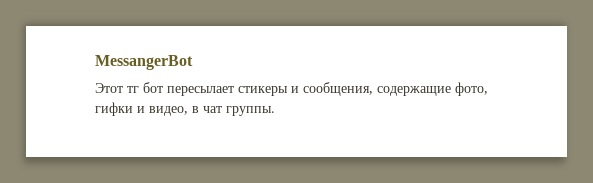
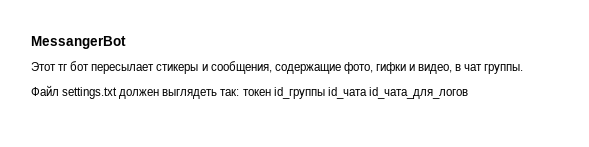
(275, 111) none -> [31,85,468,99] // Файл settings.txt должен выглядеть так: токен id_группы id_чата id_чата_для_логов

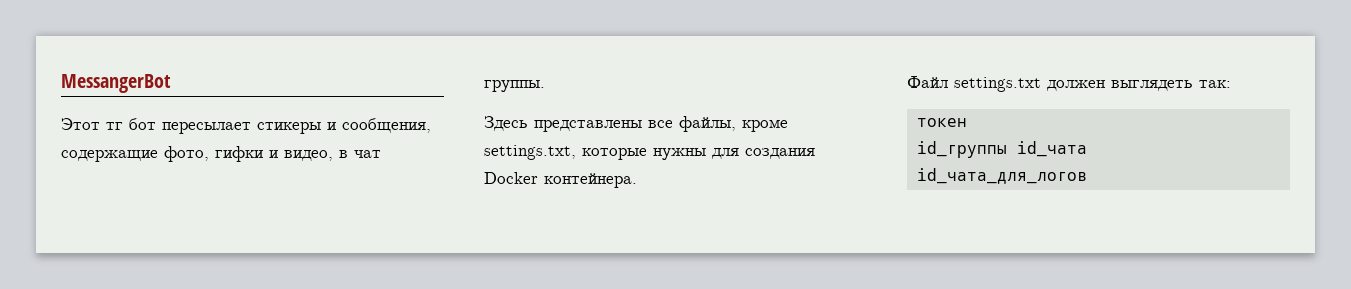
(524, 69) none -> [484,116,788,132] [484,145,815,160] [484,172,637,188] // Здесь представлены все файлы, кроме settings.txt, которые нужны для создания Docker контейнера.
(240, 92) none -> (1231, 84) //
(271, 92) none -> (967, 122) //
(367, 93) none -> (1087, 149) //

